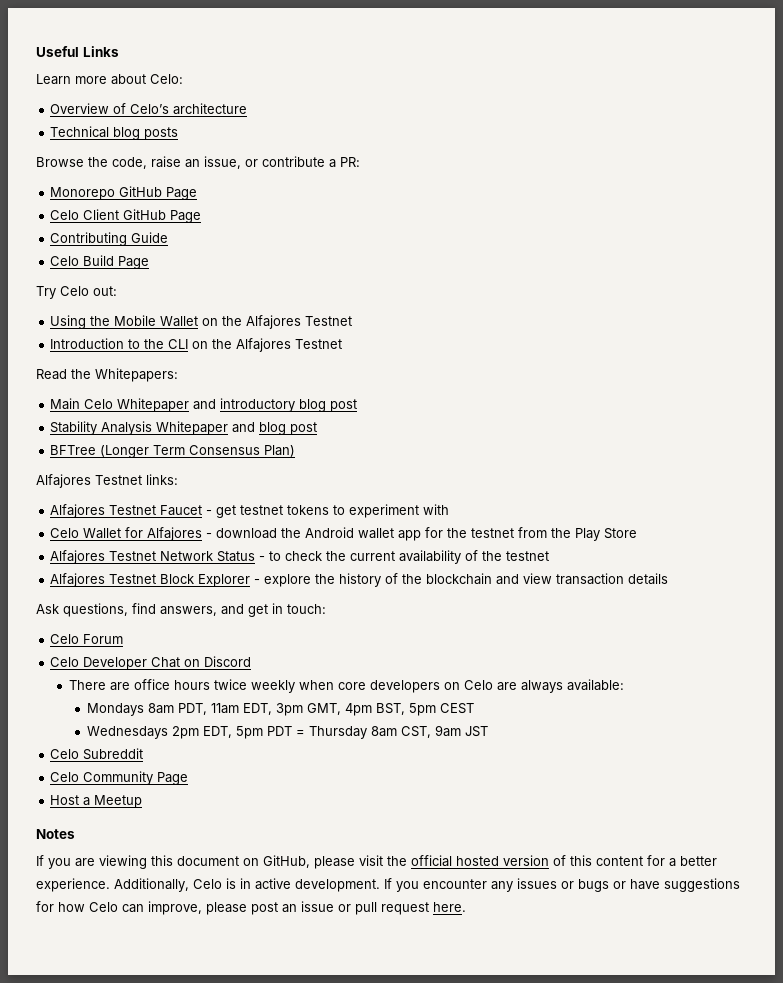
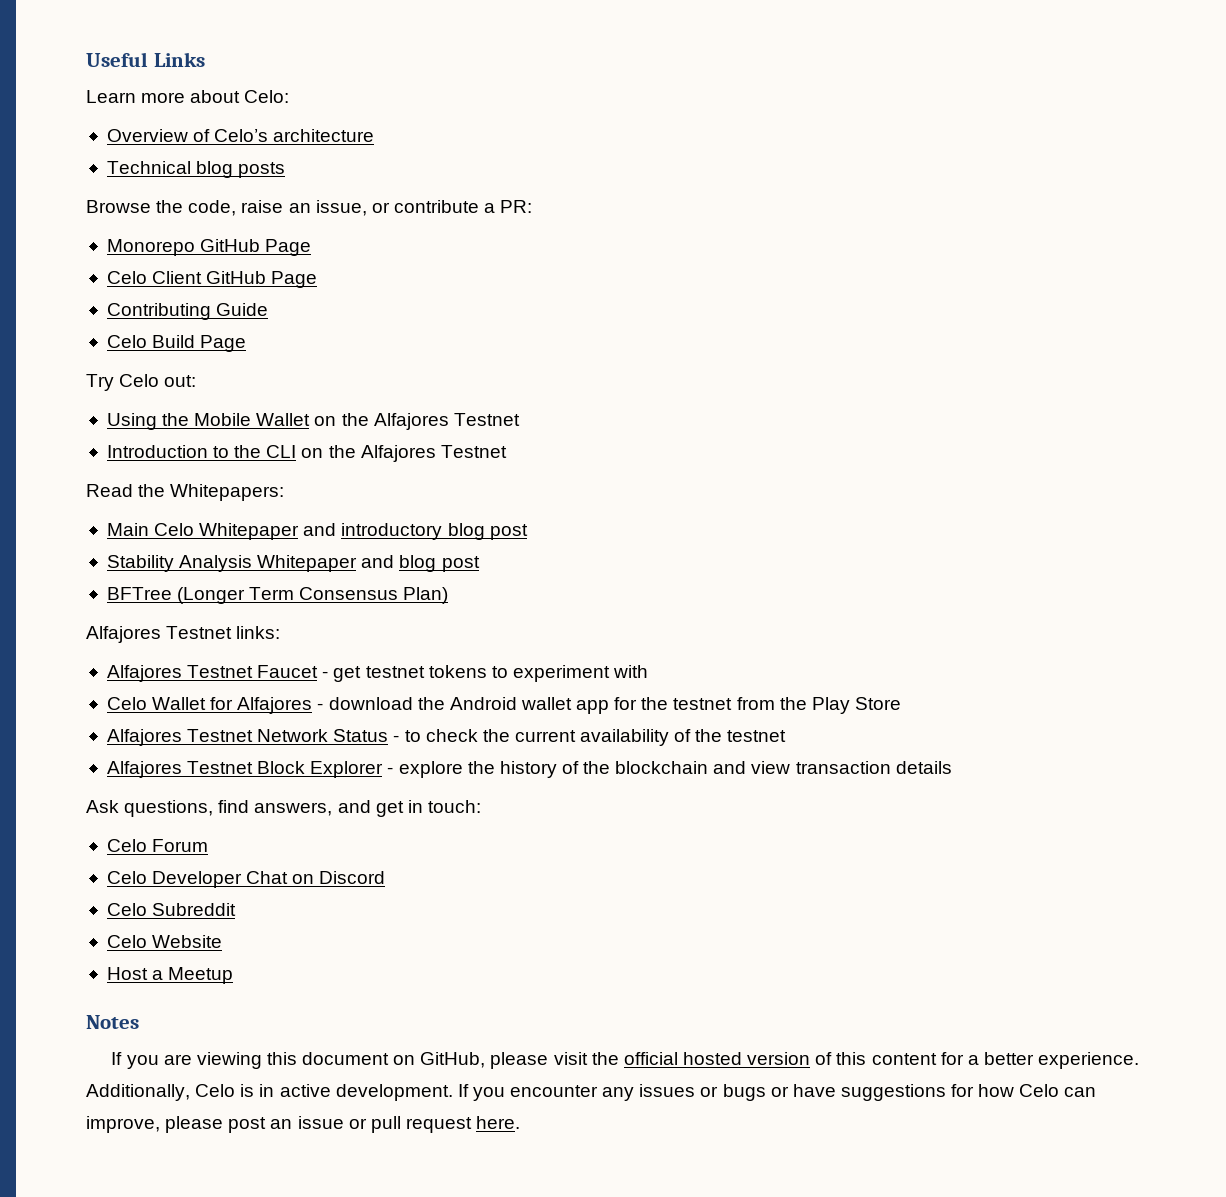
[68,679,624,693] [86,703,474,716] [86,725,488,739] // There are office hours twice weekly when core developers on Celo are always available: // Mondays 8am PDT, 11am EDT, 3pm GMT, 4pm BST, 5pm CEST // Wednesdays 2pm EDT, 5pm PDT = Thursday 8am CST, 9am JST -> (386, 877) none
[83,771,189,785] Community Page -> [152,935,223,948] Website

